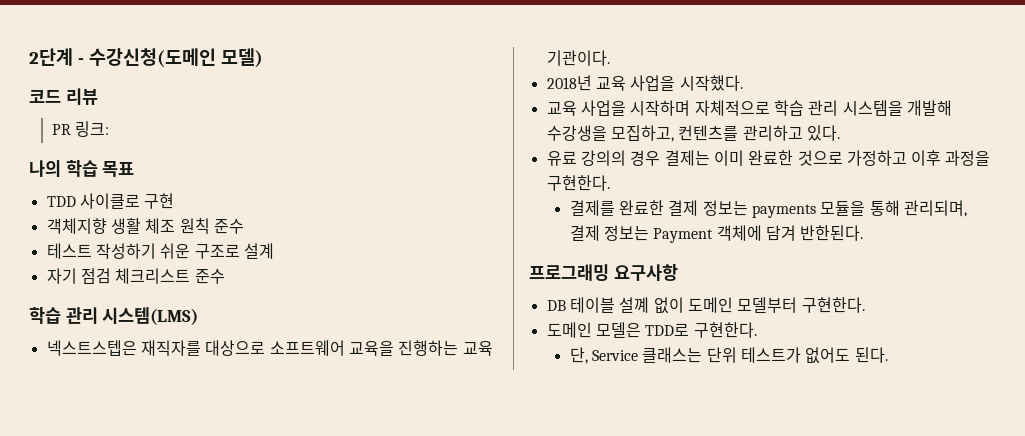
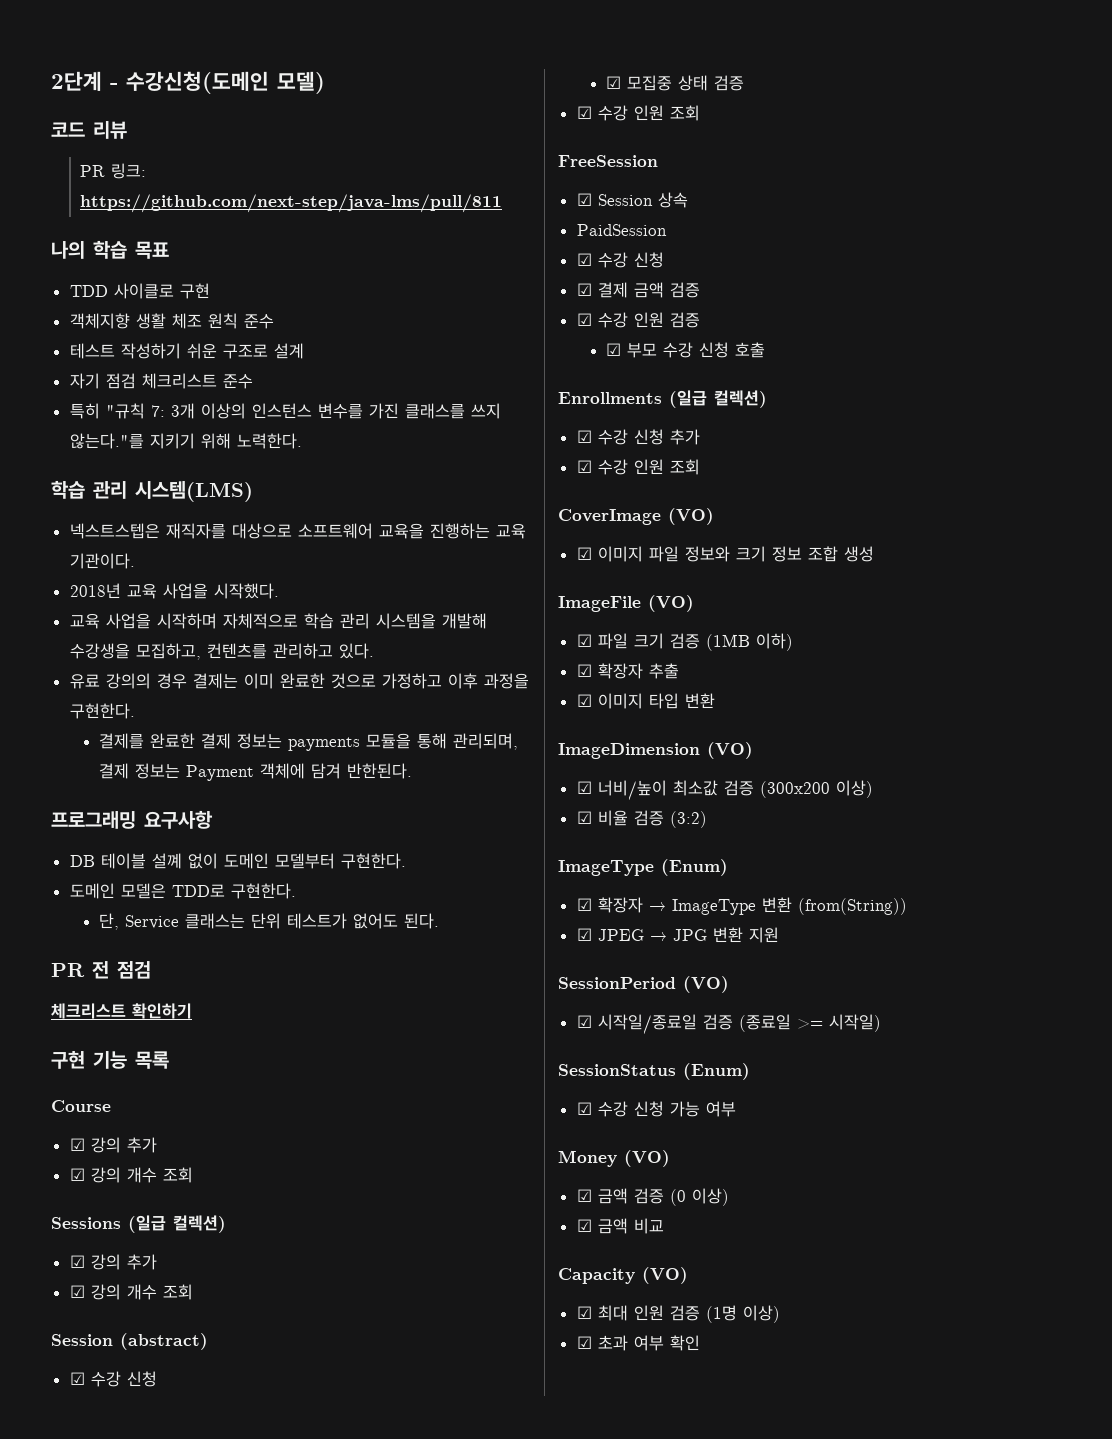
(110, 129) none -> [80,194,503,213] https://github.com/next-step/java-lms/pull/811
(225, 276) none -> [69,403,501,419] [69,433,302,449] // 특히 "규칙 7: 3개 이상의 인스턴스 변수를 가진 클래스를 쓰지 않는다."를 지키기 위해 노력한다.
(888, 355) none -> [51,961,151,979] [51,1003,192,1019] [51,1051,169,1069] [51,1100,111,1112] [69,1137,157,1153] [69,1167,193,1183] [51,1215,226,1233] [69,1254,157,1270] [69,1284,193,1300] [51,1333,208,1350] [69,1371,157,1387] [606,75,745,91] [576,105,700,121] [558,155,658,167] [576,192,688,208] [576,224,667,236] [576,252,664,268] [576,282,700,298] [576,312,700,328] [606,342,766,358] [558,390,767,408] [576,429,700,445] [576,459,700,475] [558,508,714,525] [576,546,874,562] [558,595,694,612] [576,633,793,651] [576,663,679,679] [576,693,715,709] [558,742,753,759] [576,780,873,800] [576,810,707,828] [558,859,728,876] [576,897,907,915] [576,927,779,943] [558,976,729,993] [576,1014,881,1034] [558,1063,750,1080] [576,1101,736,1117] [558,1150,670,1167] [576,1188,729,1206] [576,1218,664,1234] [558,1267,688,1284] [576,1305,780,1323] [576,1335,700,1351] // PR 전 점검 // 체크리스트 확인하기 // 구현 기능 목록 // Course // ☑ 강의 추가 // ☑ 강의 개수 조회 // Sessions (일급 컬렉션) // ☑ 강의 추가 // ☑ 강의 개수 조회 // Session (abstract) // ☑ 수강 신청 // ☑ 모집중 상태 검증 // ☑ 수강 인원 조회 // FreeSession // ☑ Session 상속 // PaidSession // ☑ 수강 신청 // ☑ 결제 금액 검증 // ☑ 수강 인원 검증 // ☑ 부모 수강 신청 호출 // Enrollments (일급 컬렉션) // ☑ 수강 신청 추가 // ☑ 수강 인원 조회 // CoverImage (VO) // ☑ 이미지 파일 정보와 크기 정보 조합 생성 // ImageFile (VO) // ☑ 파일 크기 검증 (1MB 이하) // ☑ 확장자 추출 // ☑ 이미지 타입 변환 // ImageDimension (VO) // ☑ 너비/높이 최소값 검증 (300x200 이상) // ☑ 비율 검증 (3:2) // ImageType (Enum) // ☑ 확장자 → ImageType 변환 (from(String)) // ☑ JPEG → JPG 변환 지원 // SessionPeriod (VO) // ☑ 시작일/종료일 검증 (종료일 >= 시작일) // SessionStatus (Enum) // ☑ 수강 신청 가능 여부 // Money (VO) // ☑ 금액 검증 (0 이상) // ☑ 금액 비교 // Capacity (VO) // ☑ 최대 인원 검증 (1명 이상) // ☑ 초과 여부 확인

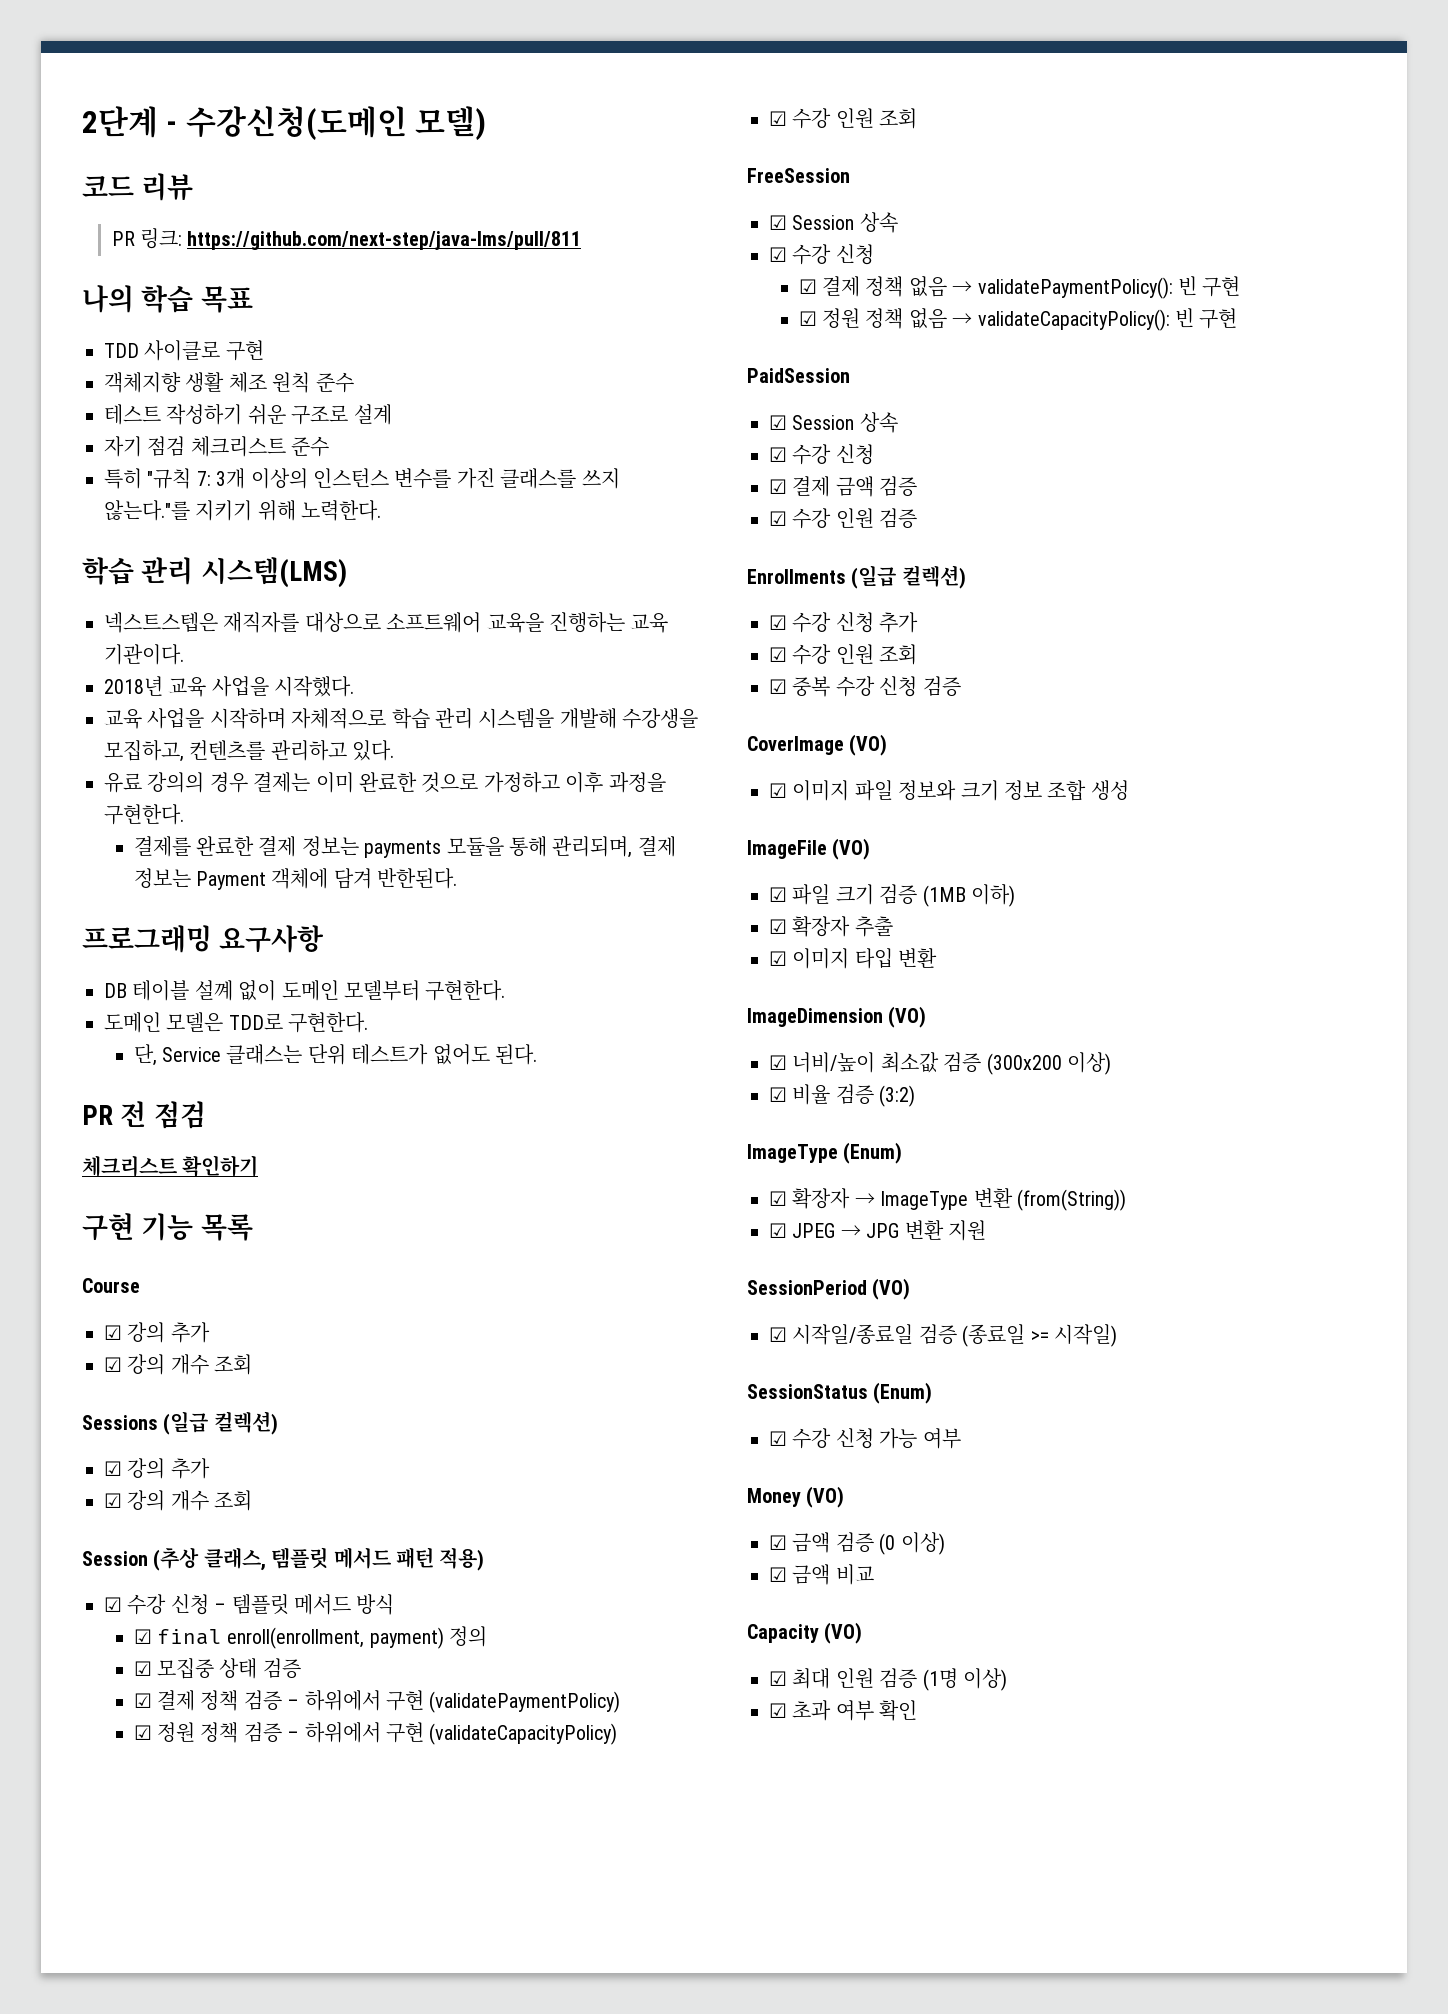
[120,1333,208,1350] [69,1371,157,1387] [606,75,745,91] (abstract) // ☑ 수강 신청 // ☑ 모집중 상태 검증 -> [153,1547,485,1571] [104,1594,395,1615] [133,1626,488,1649] [133,1658,301,1679] [133,1690,621,1713] [133,1722,618,1745] (추상 클래스, 템플릿 메서드 패턴 적용) // ☑ 수강 신청 – 템플릿 메서드 방식 // ☑ final enroll(enrollment, payment) 정의 // ☑ 모집중 상태 검증 // ☑ 결제 정책 검증 – 하위에서 구현 (validatePaymentPolicy) // ☑ 정원 정책 검증 – 하위에서 구현 (validateCapacityPolicy)
[576,224,667,236] PaidSession -> [769,244,874,265] [798,276,1241,299] [798,308,1238,331] [747,368,850,383] [769,412,898,433] ☑ 수강 신청 // ☑ 결제 정책 없음 → validatePaymentPolicy(): 빈 구현 // ☑ 정원 정책 없음 → validateCapacityPolicy(): 빈 구현 // PaidSession // ☑ Session 상속
[606,342,766,358] // ☑ 부모 수강 신청 호출 -> (918, 518) none
(700, 467) none -> [769,676,961,697] // ☑ 중복 수강 신청 검증

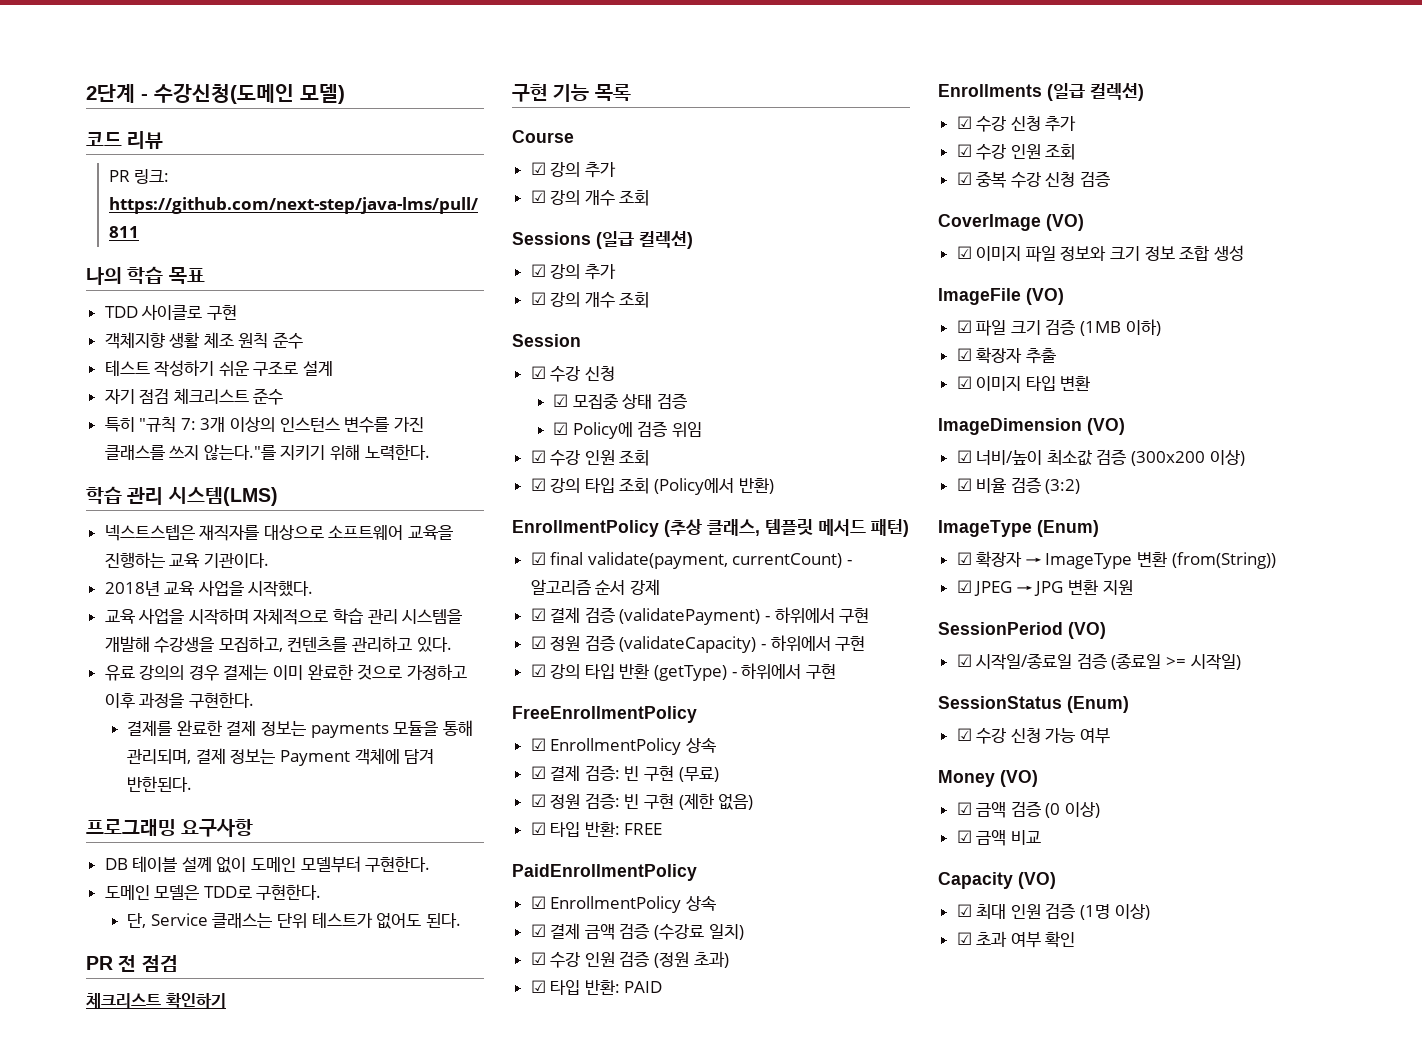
[153,1547,485,1571] [104,1594,395,1615] [133,1626,488,1649] (추상 클래스, 템플릿 메서드 패턴 적용) // ☑ 수강 신청 – 템플릿 메서드 방식 // ☑ final enroll(enrollment, payment) 정의 -> [530,366,615,382] // ☑ 수강 신청
[156,1690,621,1713] [133,1722,618,1745] [769,108,918,129] [747,168,850,183] [769,212,898,233] [769,244,874,265] [798,276,1241,299] [798,308,1238,331] [747,368,850,383] [769,412,898,433] [769,444,874,465] 결제 정책 검증 – 하위에서 구현 (validatePaymentPolicy) // ☑ 정원 정책 검증 – 하위에서 구현 (validateCapacityPolicy) // ☑ 수강 인원 조회 // FreeSession // ☑ Session 상속 // ☑ 수강 신청 // ☑ 결제 정책 없음 → validatePaymentPolicy(): 빈 구현 // ☑ 정원 정책 없음 → validateCapacityPolicy(): 빈 구현 // PaidSession // ☑ Session 상속 // ☑ 수강 신청 -> [572,421,703,439] [530,450,650,466] [530,478,774,495] [512,519,909,537] [530,552,853,569] [530,579,660,595] [530,607,870,625] [530,635,866,653] [530,663,836,681] [512,706,697,723] [530,738,716,755] [530,765,719,782] [530,793,754,810] [530,822,663,837] [512,864,697,881] [530,896,716,913] Policy에 검증 위임 // ☑ 수강 인원 조회 // ☑ 강의 타입 조회 (Policy에서 반환) // EnrollmentPolicy (추상 클래스, 템플릿 메서드 패턴) // ☑ final validate(payment, currentCount) - 알고리즘 순서 강제 // ☑ 결제 검증 (validatePayment) - 하위에서 구현 // ☑ 정원 검증 (validateCapacity) - 하위에서 구현 // ☑ 강의 타입 반환 (getType) - 하위에서 구현 // FreeEnrollmentPolicy // ☑ EnrollmentPolicy 상속 // ☑ 결제 검증: 빈 구현 (무료) // ☑ 정원 검증: 빈 구현 (제한 없음) // ☑ 타입 반환: FREE // PaidEnrollmentPolicy // ☑ EnrollmentPolicy 상속
(918, 486) none -> [654,924,744,940] (수강료 일치)
(918, 518) none -> [654,951,729,968] [530,980,663,995] (정원 초과) // ☑ 타입 반환: PAID

